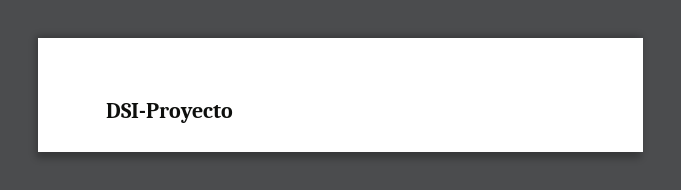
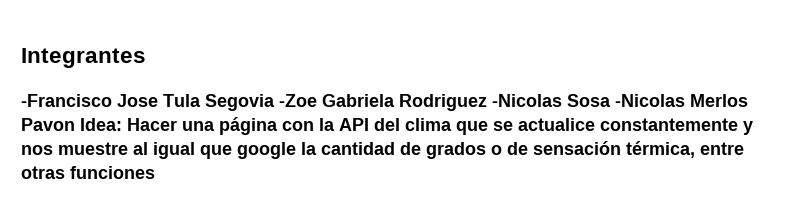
[106,103,233,123] DSI-Proyecto -> [21,48,146,68] [21,94,748,111] [21,117,753,135] [21,141,744,159] [21,166,155,179] Integrantes // -Francisco Jose Tula Segovia -Zoe Gabriela Rodriguez -Nicolas Sosa -Nicolas Merlos Pavon Idea: Hacer una página con la API del clima que se actualice constantemente y nos muestre al igual que google la cantidad de grados o de sensación térmica, entre otras funciones

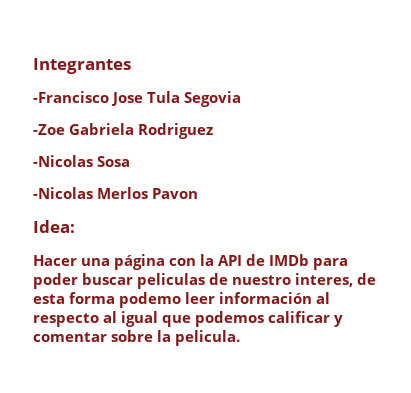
(275, 102) none -> (241, 99) //
(487, 102) none -> (213, 131) //
(611, 100) none -> (130, 161) //
(75, 124) none -> (198, 193) //
(122, 124) none -> (75, 226) //
[374,118,753,135] [21,141,744,159] [21,166,155,179] del clima que se actualice constantemente y nos muestre al igual que google la cantidad de grados o de sensación térmica, entre otras funciones -> [246,254,348,270] [33,273,376,289] [33,292,330,308] [33,311,343,327] [33,330,240,346] de IMDb para poder buscar peliculas de nuestro interes, de esta forma podemo leer información al respecto al igual que podemos calificar y comentar sobre la pelicula.

